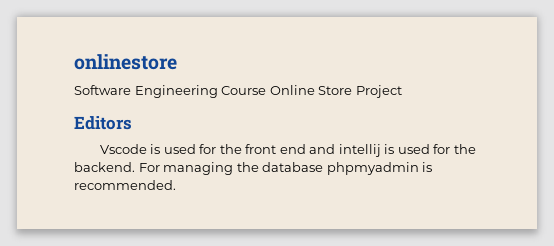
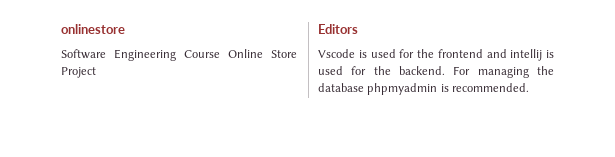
[245,144,306,154] front end -> [437,49,483,58] frontend

